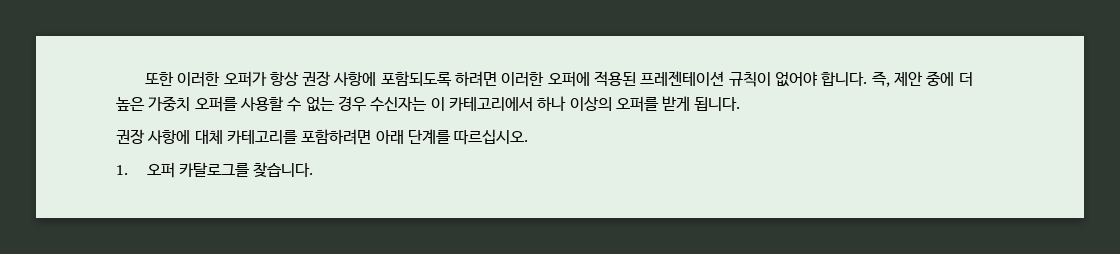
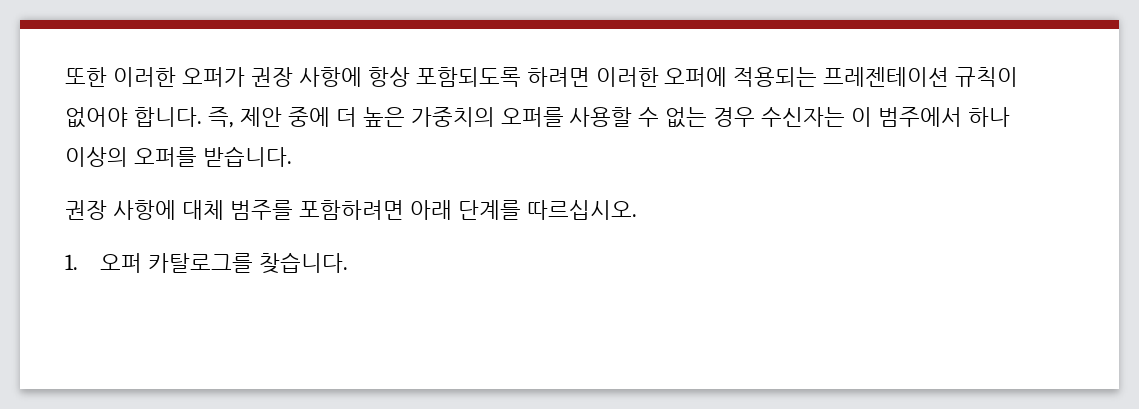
[269,71,377,86] 항상 권장 사항에 -> [250,67,410,87] 권장 사항에 항상
[594,71,637,87] 적용된 -> [733,67,818,87] 적용되는
[148,96,191,111] 가중치 -> [410,107,495,127] 가중치의
[448,96,533,111] 카테고리에서 -> [878,107,963,127] 범주에서
[662,96,741,111] 받게 됩니다. -> [202,146,292,167] 받습니다.
[226,129,298,144] 카테고리를 -> [229,200,293,220] 범주를

